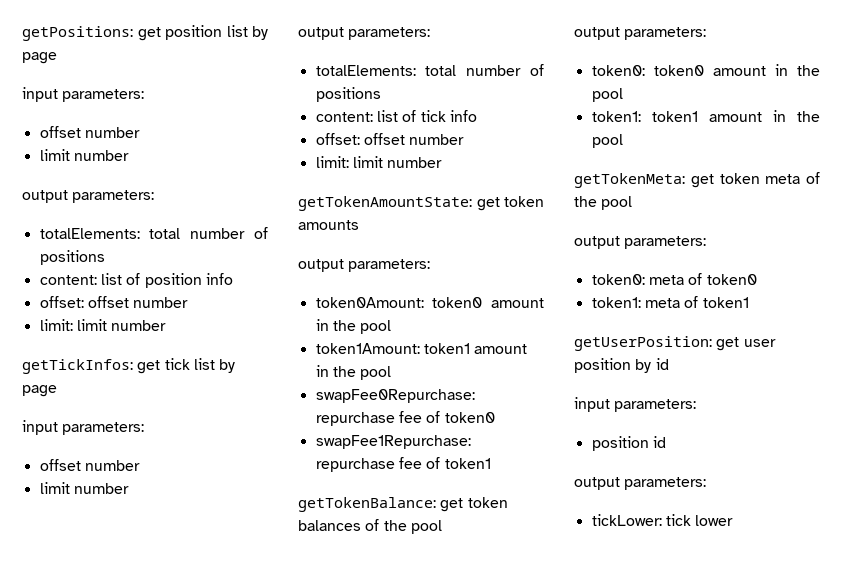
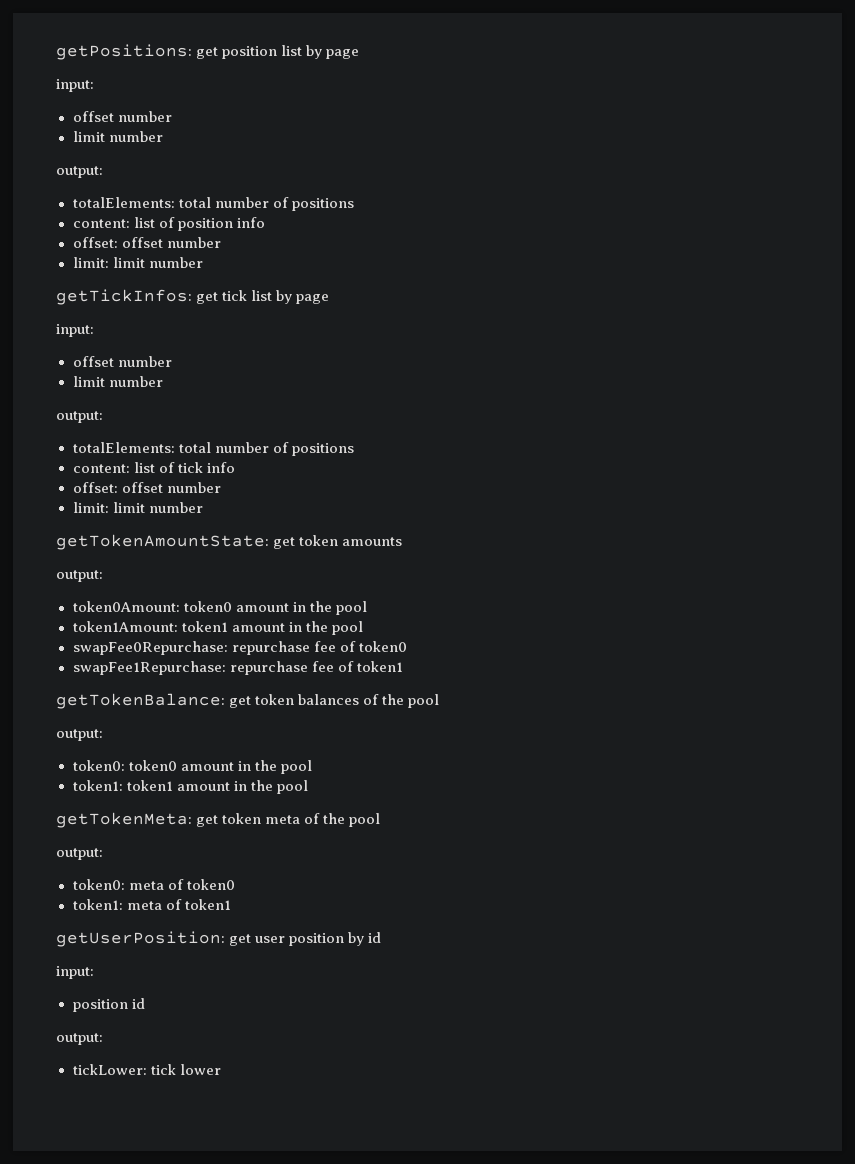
[22,87,145,102] [39,126,140,138] [39,149,129,161] [22,190,155,203] input parameters: // offset number // limit number // output parameters: -> [56,79,94,92] [72,111,172,122] [72,131,163,142] [56,166,103,178] input: // offset number // limit number // output:
[22,420,145,435] [39,459,140,471] [39,482,129,494] [298,27,431,40] input parameters: // offset number // limit number // output parameters: -> [56,324,94,337] [72,356,172,367] [72,376,163,387] [56,411,103,423] input: // offset number // limit number // output:
[298,259,431,272] output parameters: -> [56,570,103,582] output:
[574,27,707,40] output parameters: -> [56,729,103,741] output:
[574,236,707,249] output parameters: -> [56,848,103,860] output:
[574,397,697,412] input parameters: -> [56,966,94,979] input:
[574,477,707,490] output parameters: -> [56,1033,103,1045] output:

